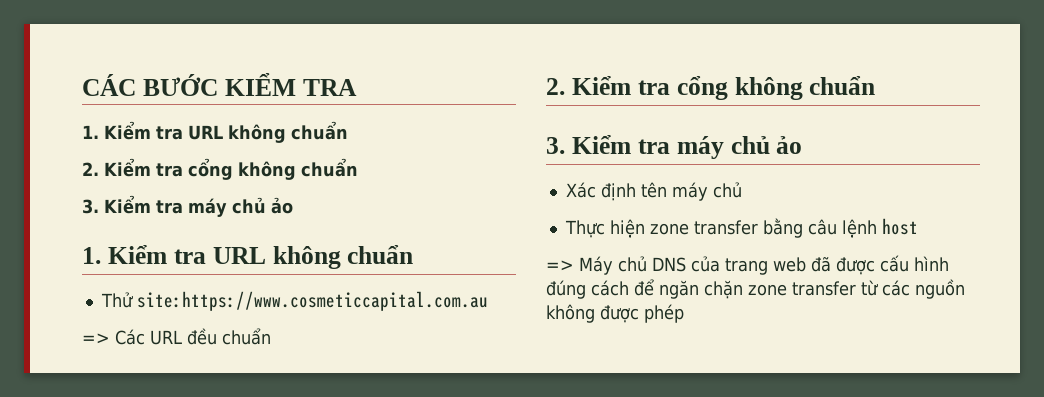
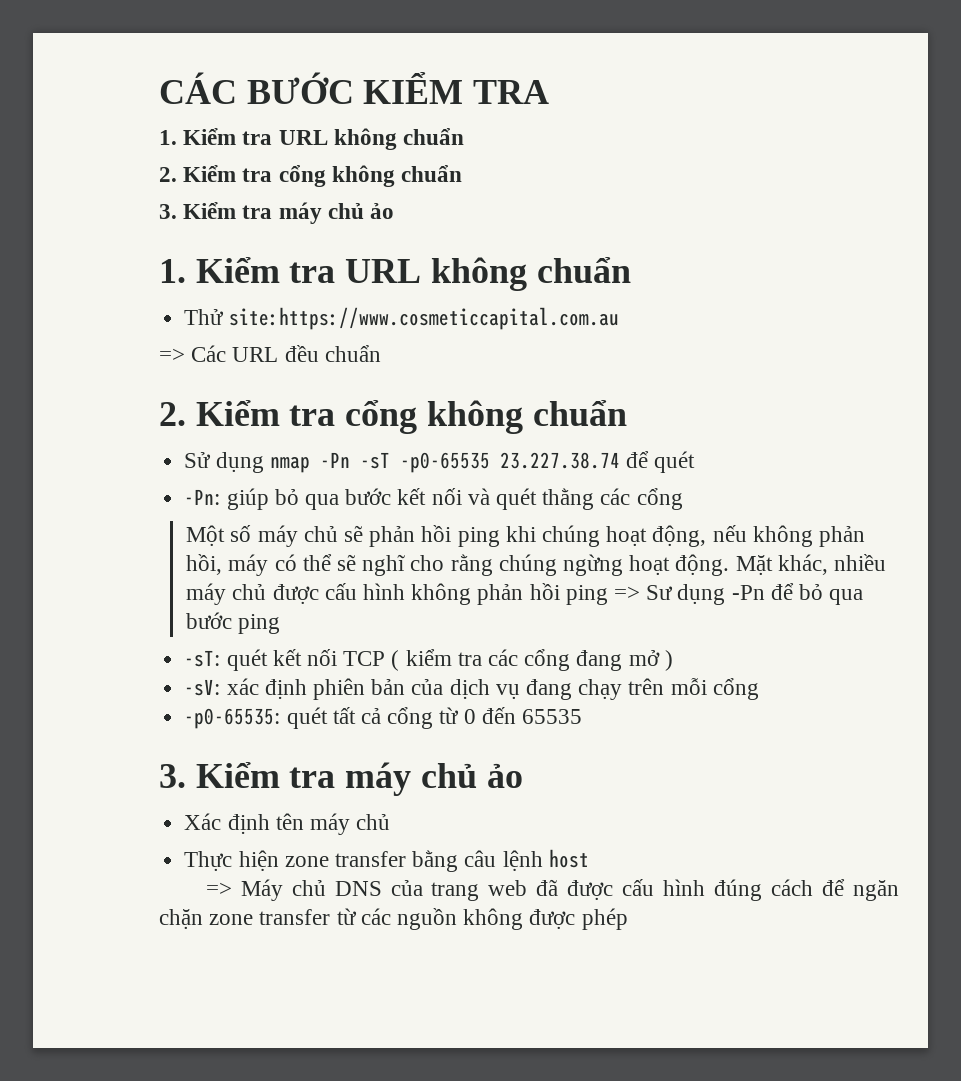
(876, 85) none -> [184,451,696,473] [184,488,683,510] [186,525,866,547] [186,554,887,576] [186,583,864,605] [186,612,281,634] [184,649,673,671] [184,678,759,700] [184,707,582,729] // Sử dụng nmap -Pn -sT -p0-65535 23.227.38.74 để quét // -Pn: giúp bỏ qua bước kết nối và quét thằng các cổng // Một số máy chủ sẽ phản hồi ping khi chúng hoạt động, nếu không phản hồi, máy có thể sẽ nghĩ cho rằng chúng ngừng hoạt động. Mặt khác, nhiều máy chủ được cấu hình không phản hồi ping => Sư dụng -Pn để bỏ qua bước ping // -sT: quét kết nối TCP ( kiểm tra các cổng đang mở ) // -sV: xác định phiên bản của dịch vụ đang chạy trên mỗi cổng // -p0-65535: quét tất cả cổng từ 0 đến 65535

